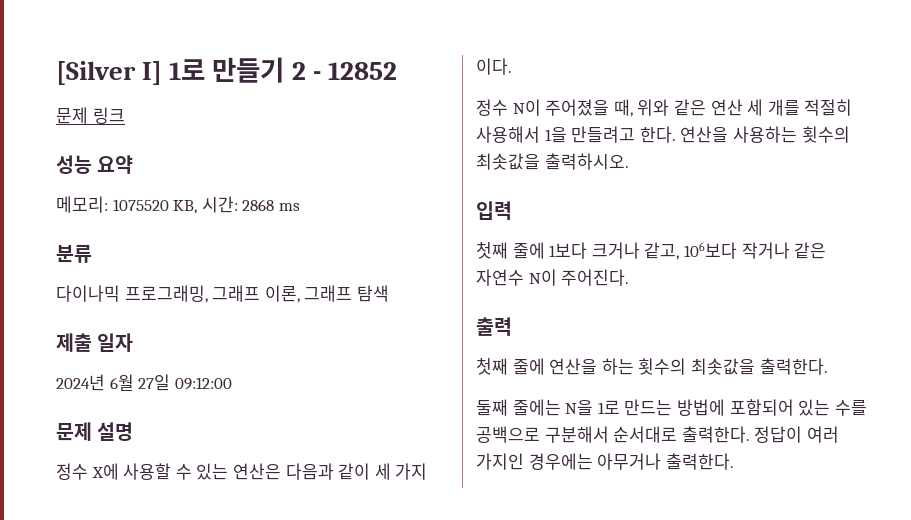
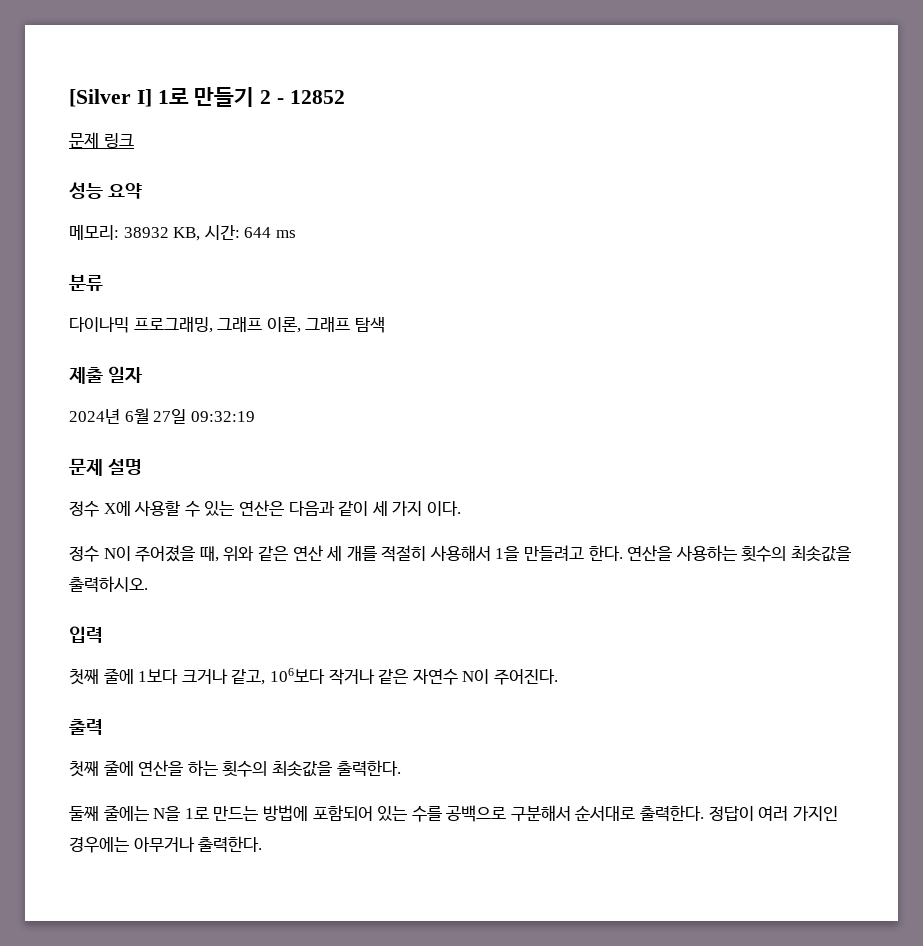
[112,199,169,211] 1075520 -> [123,227,169,238] 38932
[242,199,275,211] 2868 -> [244,227,272,238] 644
[174,377,232,390] 09:12:00 -> [190,411,255,422] 09:32:19

